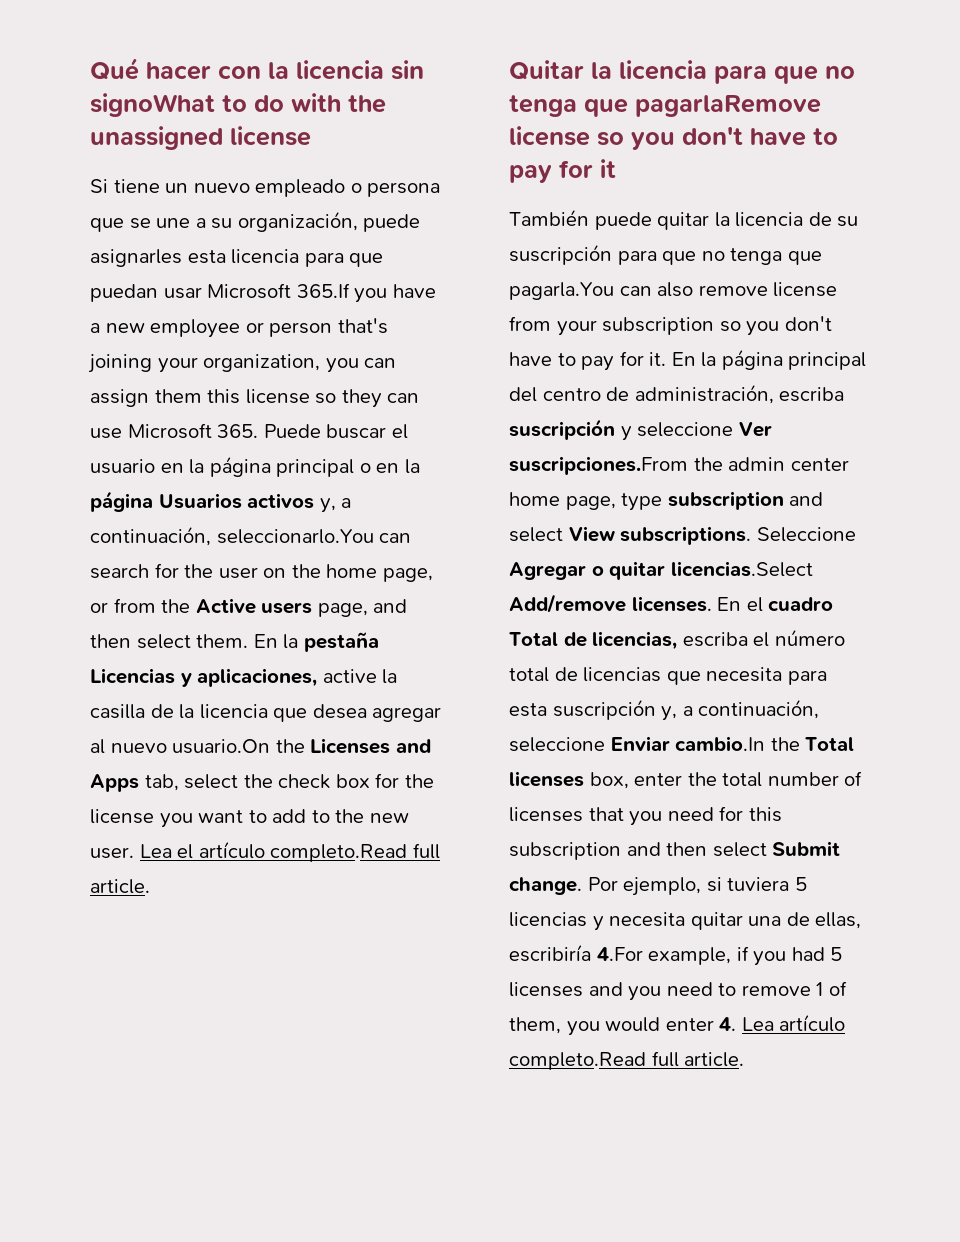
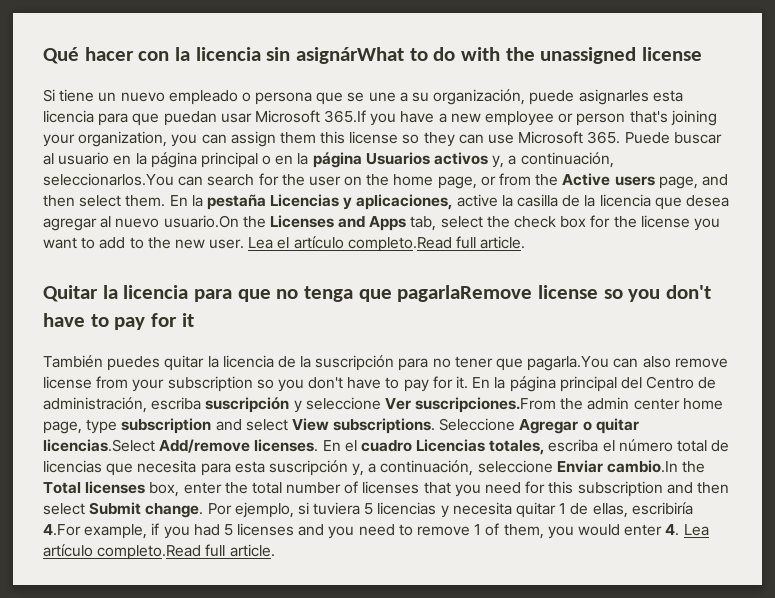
[90,93,215,117] signoWhat -> [296,47,405,64] asignárWhat
[391,424,408,439] el -> [43,153,54,165] al
[216,529,374,544] seleccionarlo.You -> [43,173,174,186] seleccionarlos.You
[594,212,652,230] puede -> [107,356,161,371] puedes
[837,216,859,227] su -> [300,356,312,368] la
[662,248,783,265] que no tenga -> [432,356,493,368] no tener
[542,388,601,401] centro -> [646,376,695,389] Centro
[509,631,678,650] Total de licencias, -> [416,439,545,455] Licencias totales,
[748,916,782,926] una -> [559,503,567,514] 1

